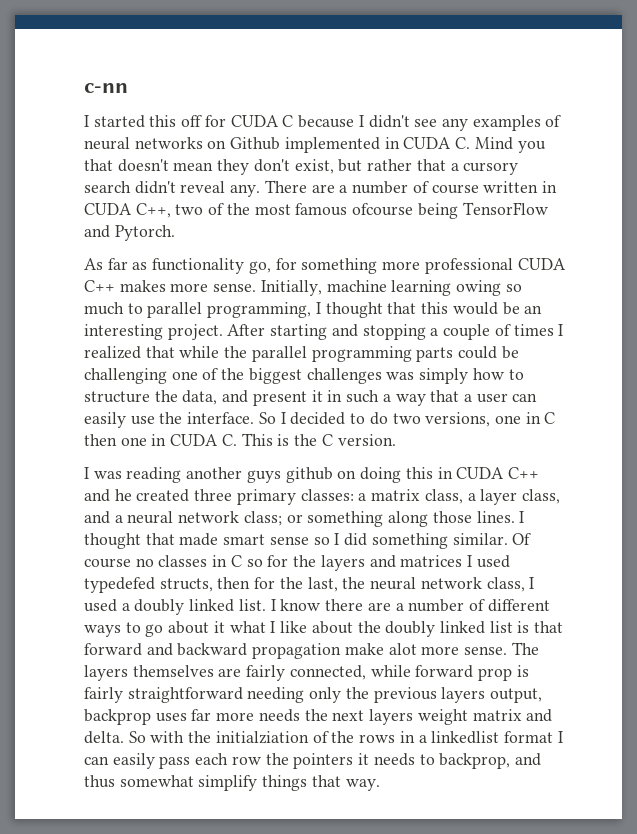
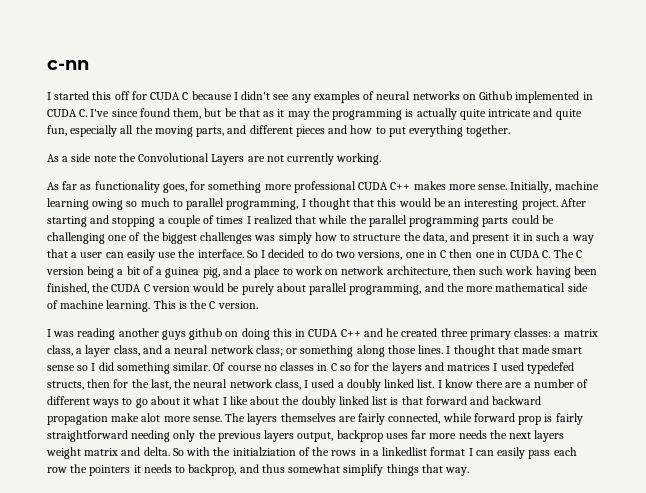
[474,137,546,153] [84,159,519,175] [84,180,557,197] [84,202,548,219] [84,225,175,241] Mind you that doesn't mean they don't exist, but rather that a cursory search didn't reveal any. There are a number of course written in CUDA C++, two of the most famous ofcourse being TensorFlow and Pytorch. -> [90,108,582,120] [47,125,511,137] [47,153,382,165] I've since found them, but be that as it may the programming is actually quite intricate and quite fun, especially all the moving parts, and different pieces and how to put everything together. // As a side note the Convolutional Layers are not currently working.
[248,261,271,274] go, -> [162,183,187,193] goes,
(237, 440) none -> [553,249,582,258] [46,266,597,278] [47,283,588,295] [47,300,151,312] The C version being a bit of a guinea pig, and a place to work on network architecture, then such work having been finished, the CUDA C version would be purely about parallel programming, and the more mathematical side of machine learning.

